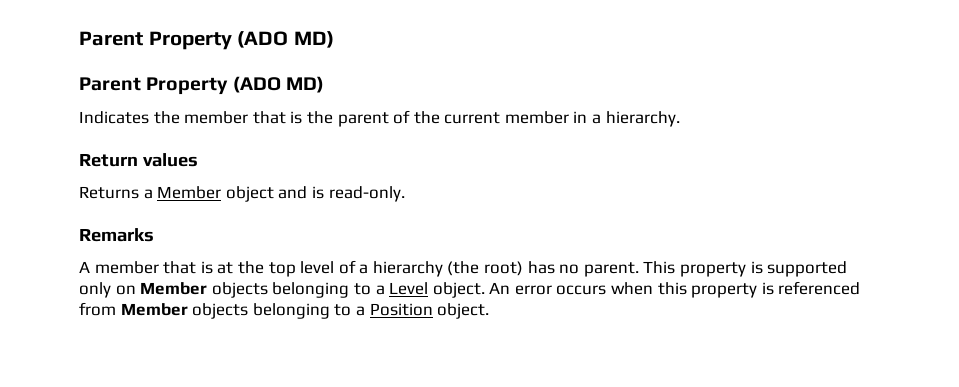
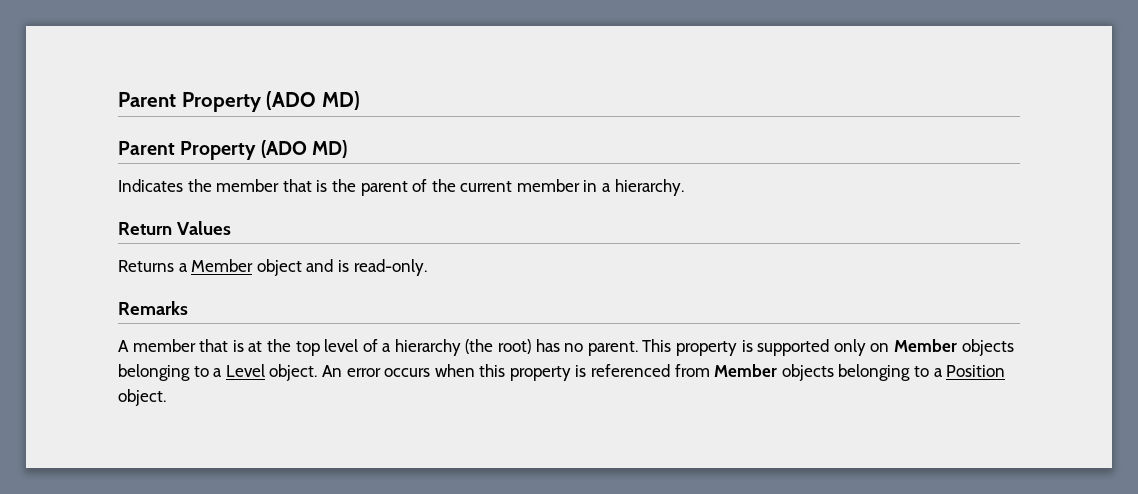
[142,153,198,167] values -> [176,221,231,235] Values

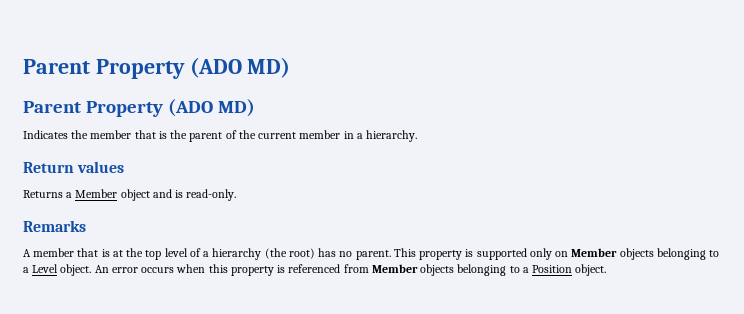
[176,221,231,235] Values -> [77,161,125,173] values

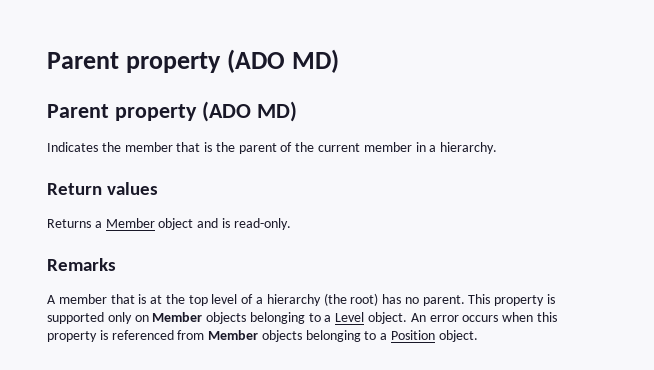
[23,59,185,79] Parent Property -> [47,52,221,73] Parent property
[85,101,163,117] Property -> [114,104,197,121] property

